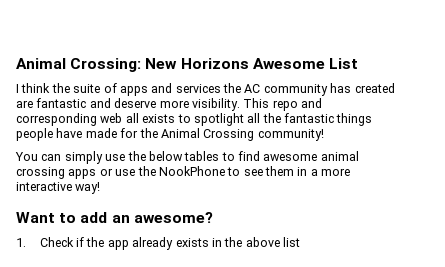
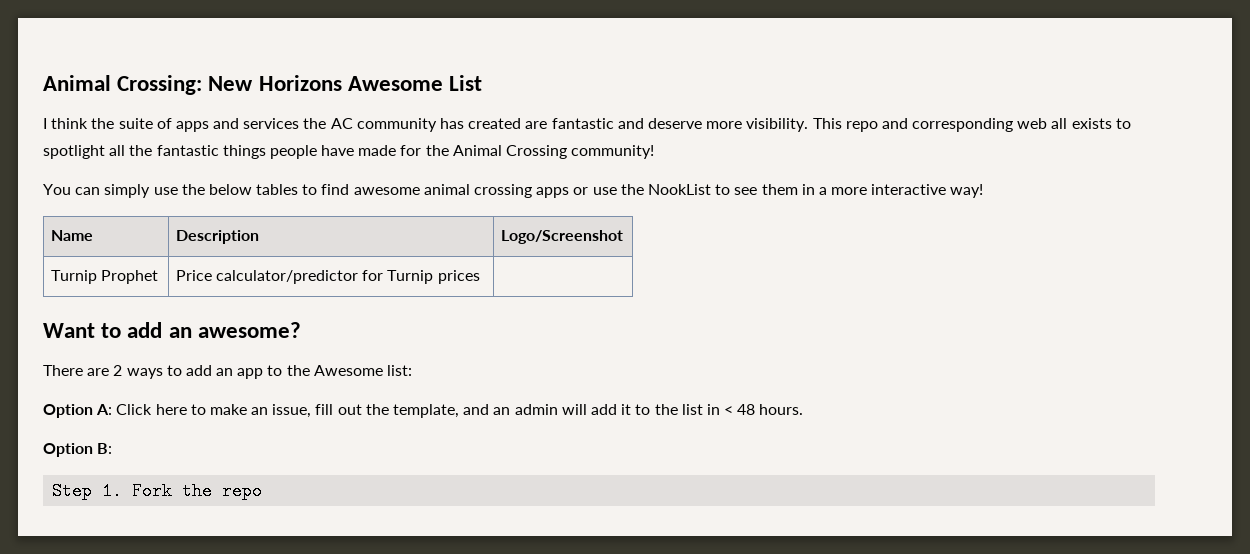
[158,166,225,176] NookPhone -> [647,184,711,195] NookList
(101, 188) none -> [50,230,93,241] [175,230,259,244] [500,230,623,244] [50,270,158,284] [175,270,480,284] // Name | Description | Logo/Screenshot // Turnip Prophet | Price calculator/predictor for Turnip prices |
[16,237,301,250] 1. Check if the app already exists in the above list -> [43,365,413,379] [43,404,804,418] [43,443,113,457] [52,482,263,500] There are 2 ways to add an app to the Awesome list: // Option A: Click here to make an issue, fill out the template, and an admin will add it to the list in < 48 hours. // Option B: // Step 1. Fork the repo

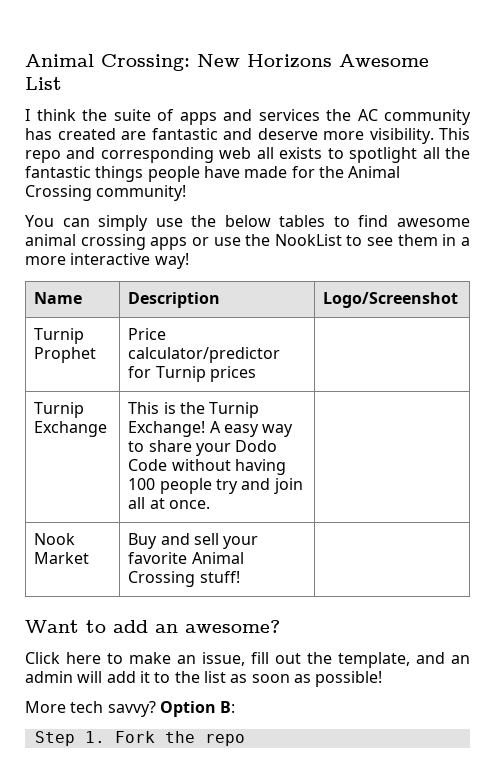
(480, 277) none -> [34,402,85,418] [34,421,108,437] [128,402,260,418] [128,421,294,437] [128,440,278,456] [128,459,286,475] [128,478,303,494] [128,497,210,509] [34,533,76,545] [34,552,90,564] [128,533,259,549] [128,552,244,564] [128,571,240,587] // Turnip Exchange | This is the Turnip Exchange! A easy way to share your Dodo Code without having 100 people try and join all at once. | // Nook Market | Buy and sell your favorite Animal Crossing stuff! |
[43,365,413,379] [43,404,113,418] There are 2 ways to add an app to the Awesome list: // Option A: -> (280, 626) none
[706,404,804,415] in < 48 hours. // -> [230,671,383,687] [25,701,156,717] as soon as possible! // More tech savvy?

